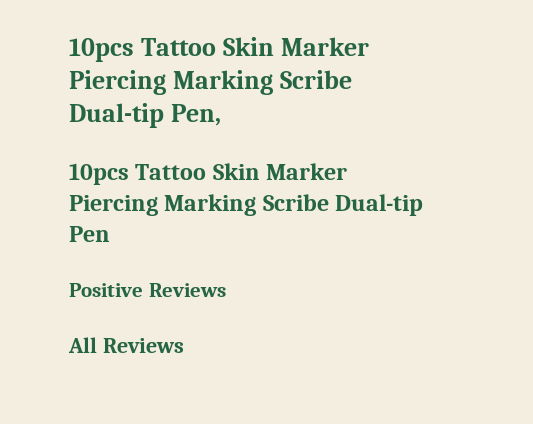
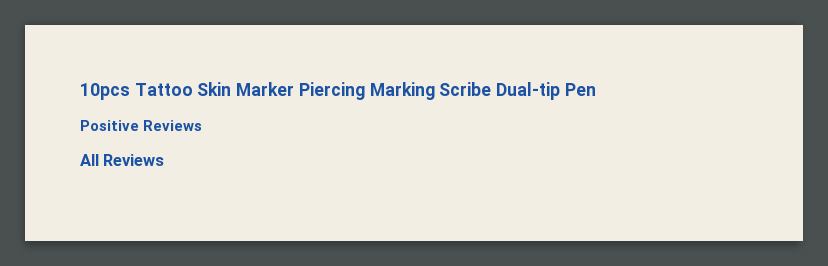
[69,37,370,62] [69,70,353,95] [69,103,222,128] [69,163,348,185] [69,194,424,216] 10pcs Tattoo Skin Marker Piercing Marking Scribe Dual-tip Pen, // 10pcs Tattoo Skin Marker Piercing Marking Scribe Dual-tip -> [80,82,561,100] 10pcs Tattoo Skin Marker Piercing Marking Scribe Dual-tip

